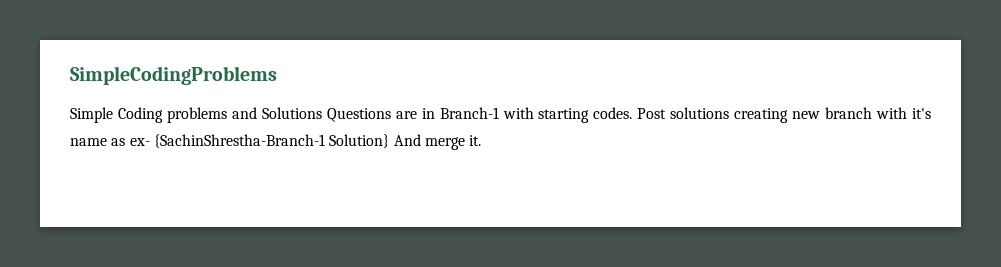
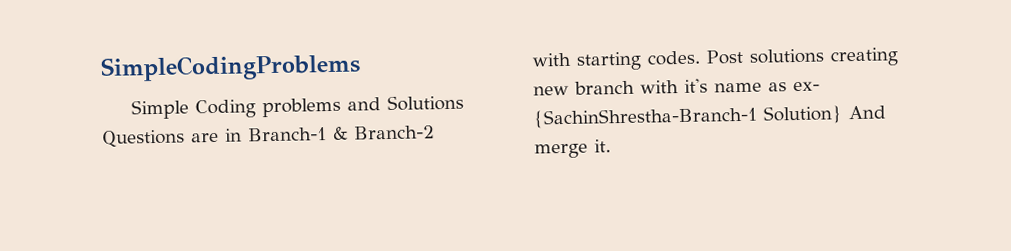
(499, 113) none -> [332,125,435,140] & Branch-2

